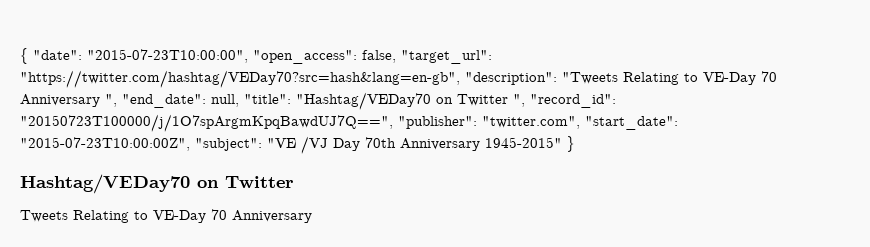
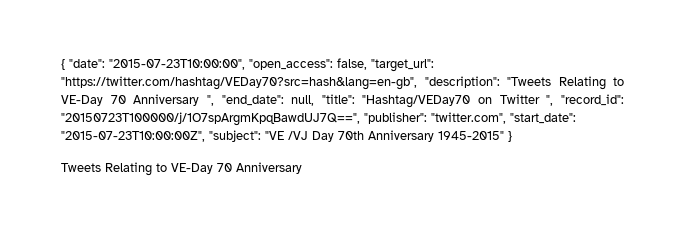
[20,174,294,194] // Hashtag/VEDay70 on Twitter -> (512, 136) none

